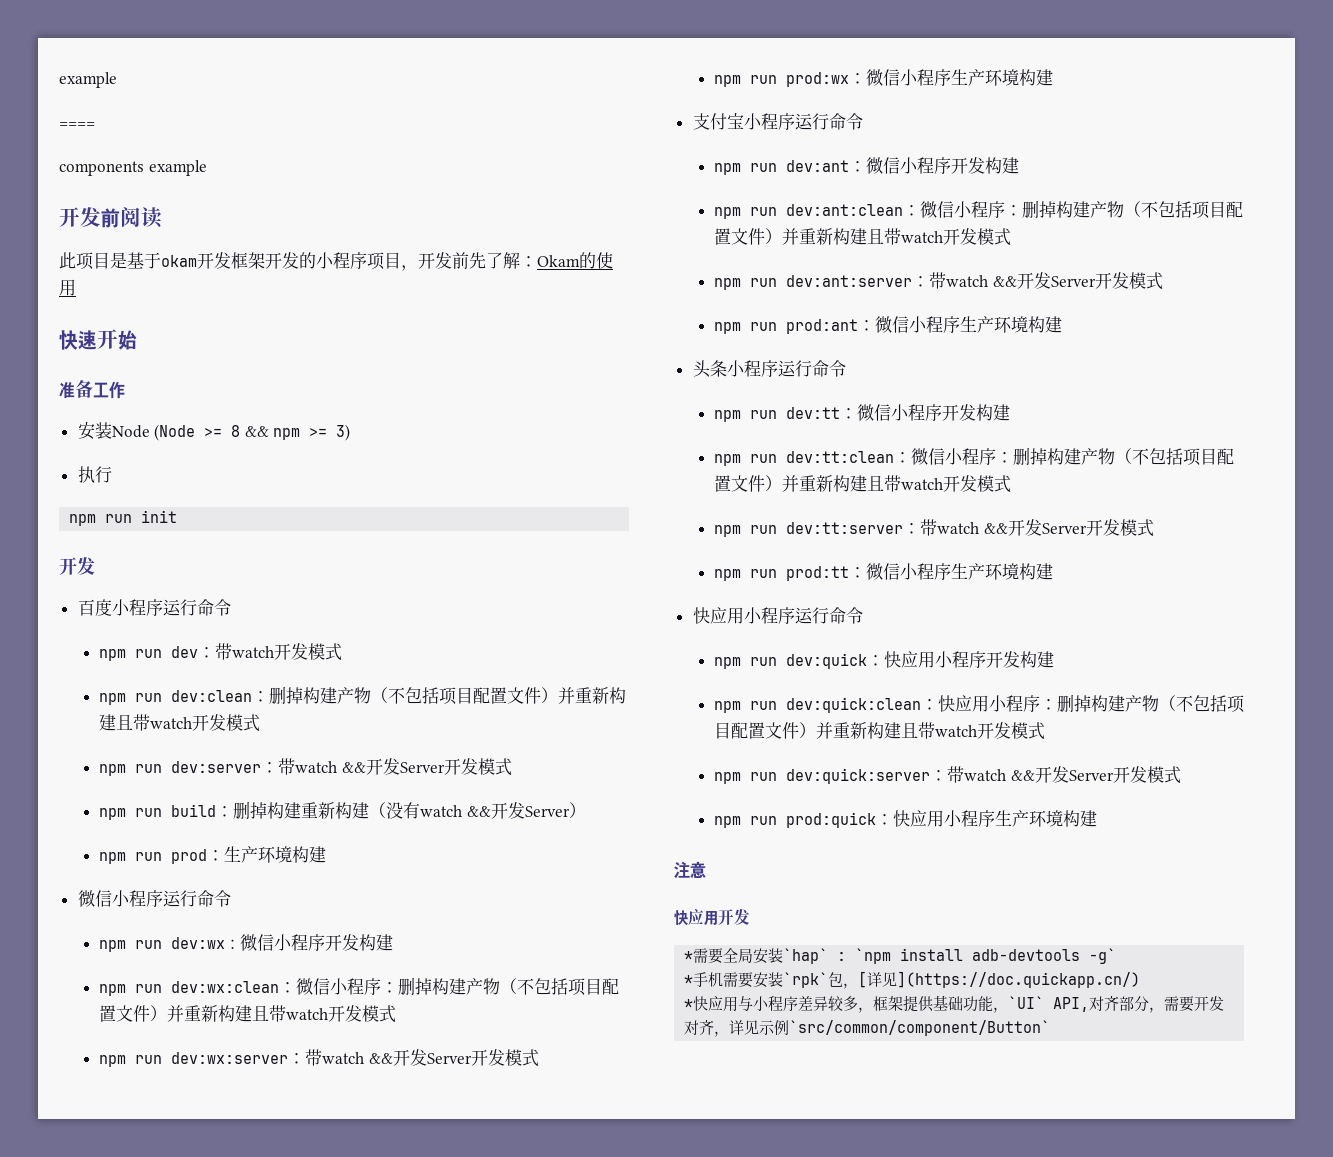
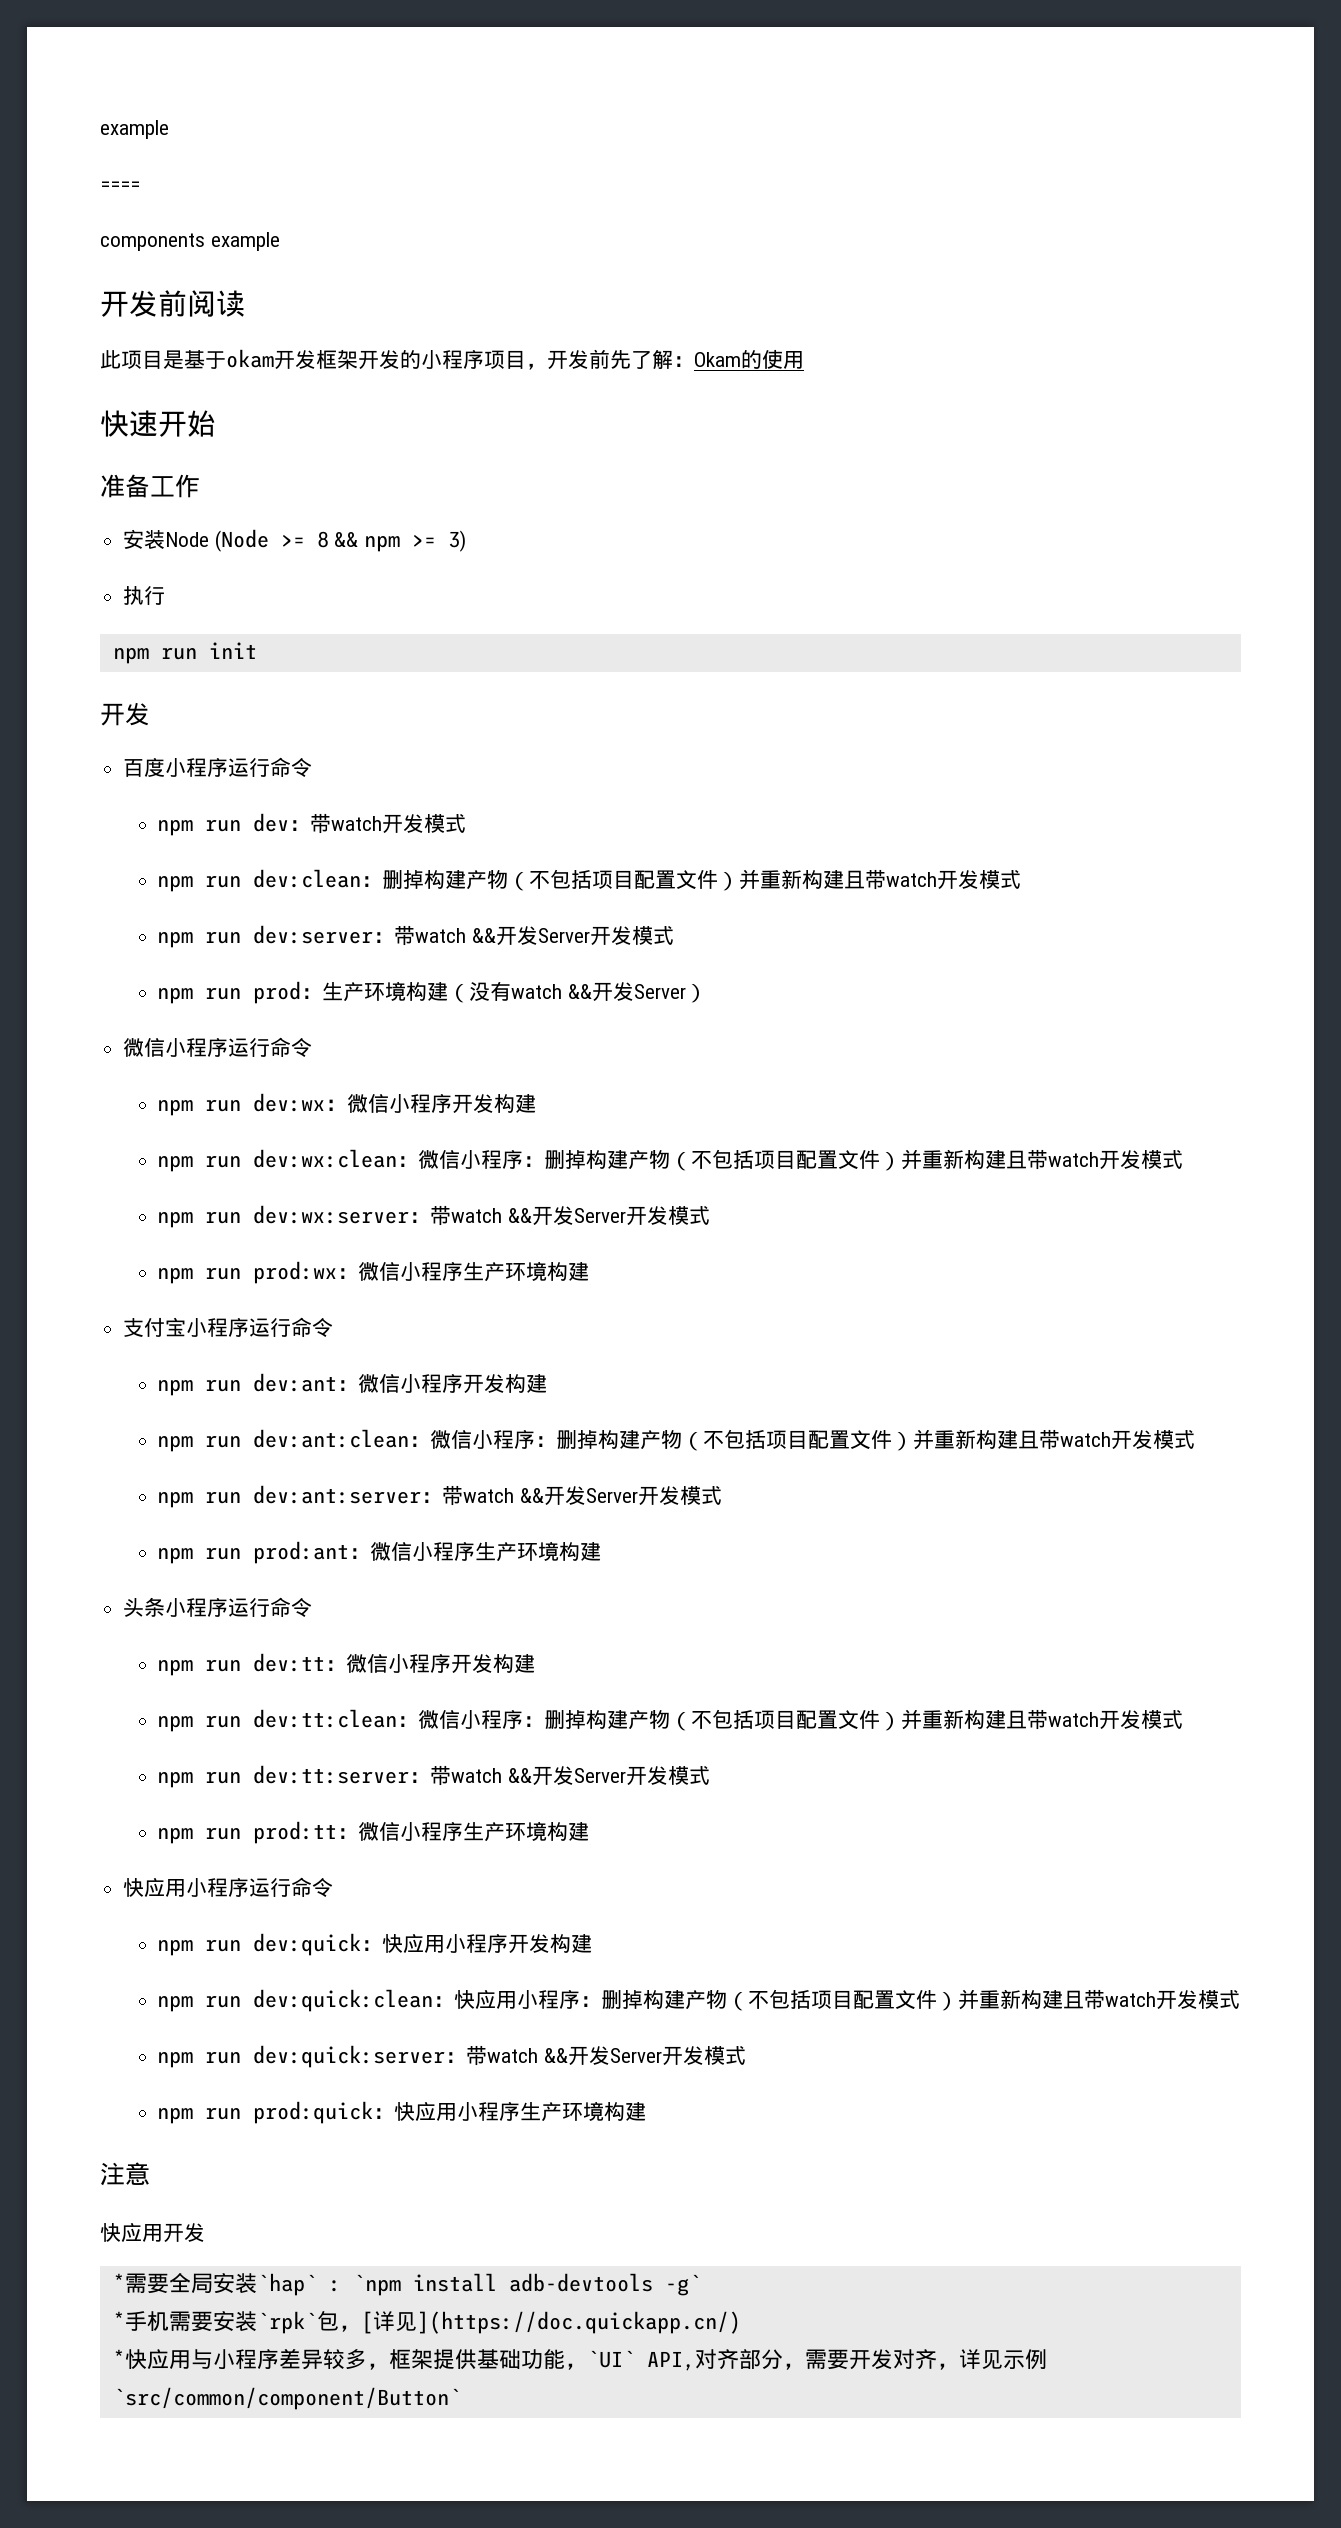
[170,801,335,819] build：删掉构建重新 -> [253,981,407,1004] prod：生产环境
[98,846,326,864] // npm run prod：生产环境构建 -> (708, 993) none

